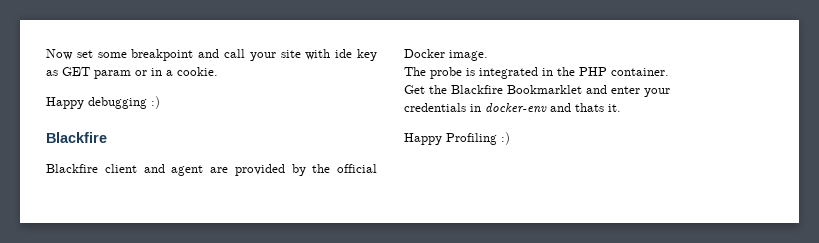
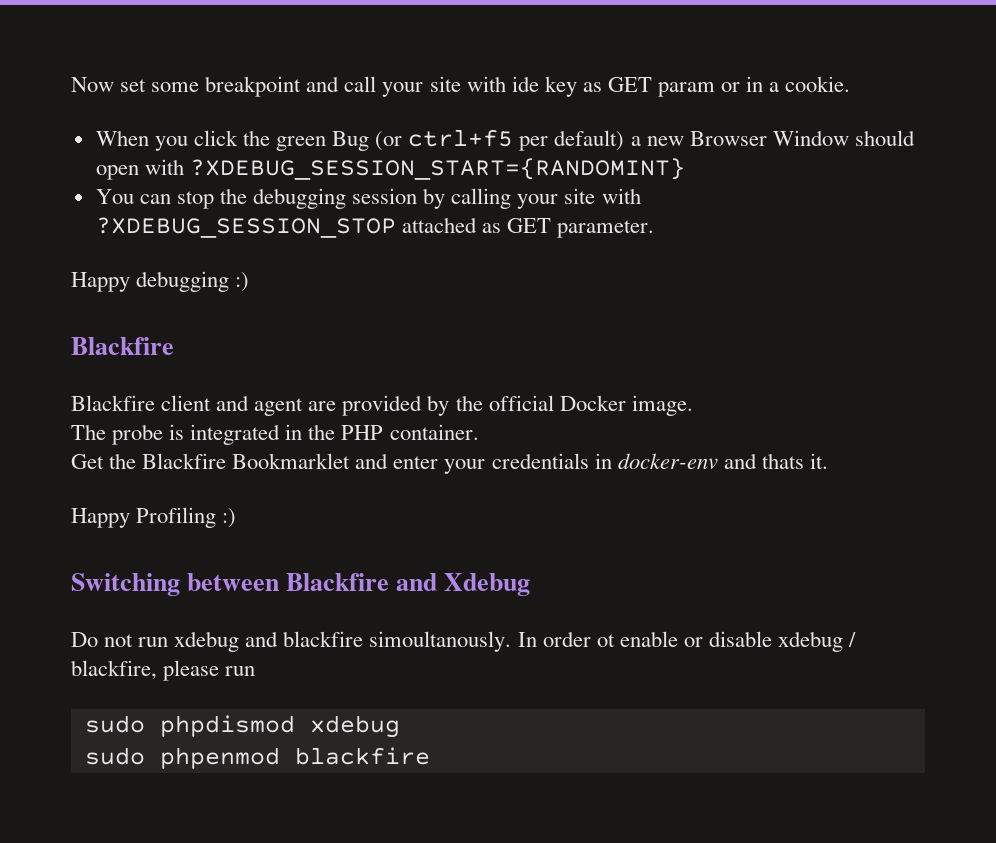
(218, 71) none -> [95,129,915,151] [95,158,685,180] [95,188,641,209] [95,217,655,238] // When you click the green Bug (or ctrl+f5 per default) a new Browser Window should open with ?XDEBUG_SESSION_START={RANDOMINT} // You can stop the debugging session by calling your site with ?XDEBUG_SESSION_STOP attached as GET parameter.
(510, 138) none -> [71,573,531,596] [71,631,857,652] [71,660,256,681] [84,715,400,738] [84,747,430,769] // Switching between Blackfire and Xdebug // Do not run xdebug and blackfire simoultanously. In order ot enable or disable xdebug / blackfire, please run // sudo phpdismod xdebug // sudo phpenmod blackfire

